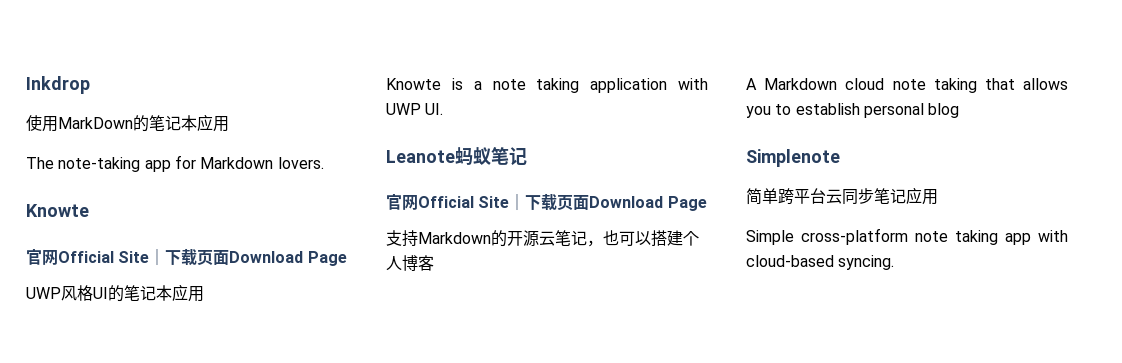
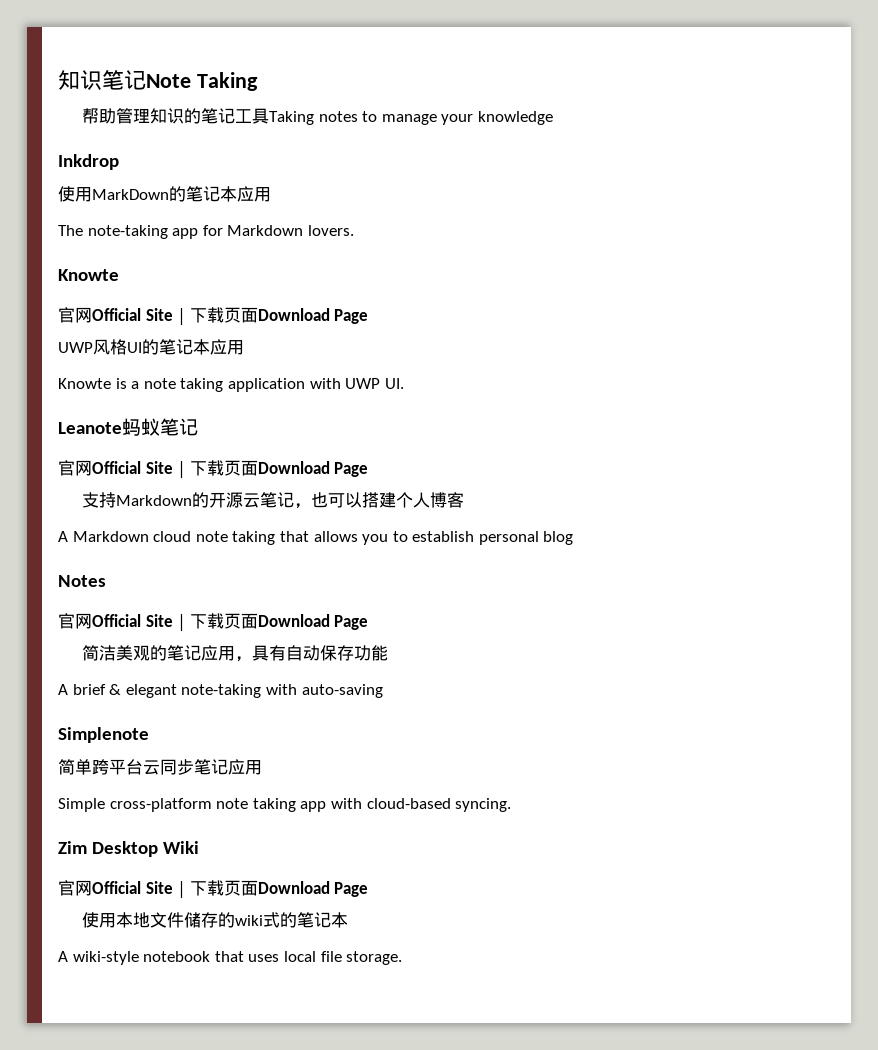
(26, 85) none -> [58,70,258,91] [81,108,553,125] 知识笔记Note Taking // 帮助管理知识的笔记工具Taking notes to manage your knowledge //
(960, 110) none -> [58,575,106,587] [58,613,369,632] [81,645,388,662] [58,684,383,698] // Notes // 官网Official Site｜下载页面Download Page // 简洁美观的笔记应用，具有自动保存功能 // A brief & elegant note-taking with auto-saving
(895, 262) none -> [58,841,200,857] [58,880,369,899] [81,912,348,928] [58,951,403,965] // Zim Desktop Wiki // 官网Official Site｜下载页面Download Page // 使用本地文件储存的wiki式的笔记本 // A wiki-style notebook that uses local file storage.

